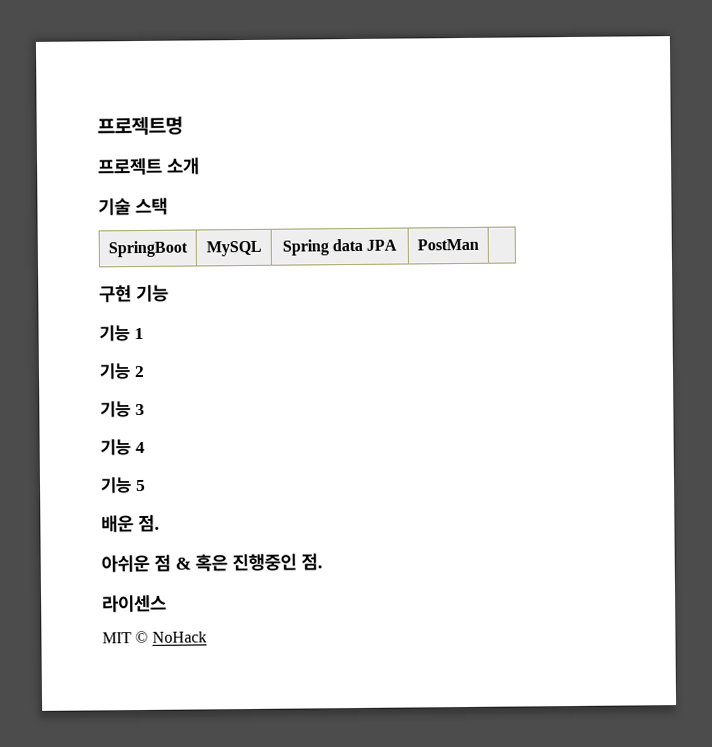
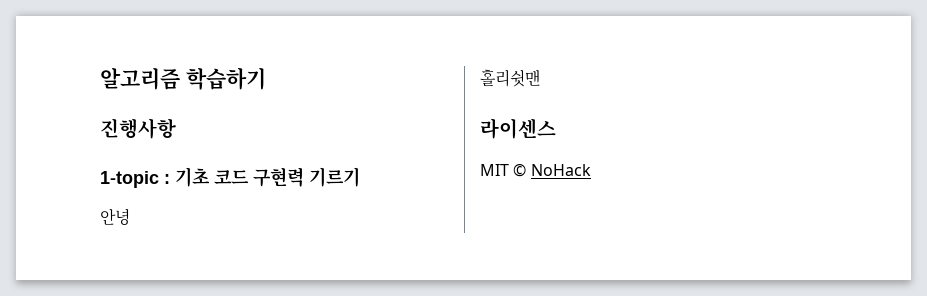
[97,116,183,136] [97,157,200,176] [98,197,168,216] [108,240,188,258] [205,240,262,257] [281,238,398,256] [417,238,479,251] [99,284,169,303] [99,325,144,342] [99,363,145,380] [100,401,145,418] [100,439,145,456] [100,477,146,494] [101,514,160,533] [101,553,323,573] 프로젝트명 // 프로젝트 소개 // 기술 스택 // SpringBoot | MySQL | Spring data JPA | PostMan | // 구현 기능 // 기능 1 // 기능 2 // 기능 3 // 기능 4 // 기능 5 // 배운 점. // 아쉬운 점 & 혹은 진행중인 점. -> [100,67,266,90] [100,118,176,139] [100,167,360,188] [100,208,130,225] [480,69,540,87] 알고리즘 학습하기 // 진행사항 // 1-topic : 기초 코드 구현력 기르기 // 안녕 // 홀리쉿맨

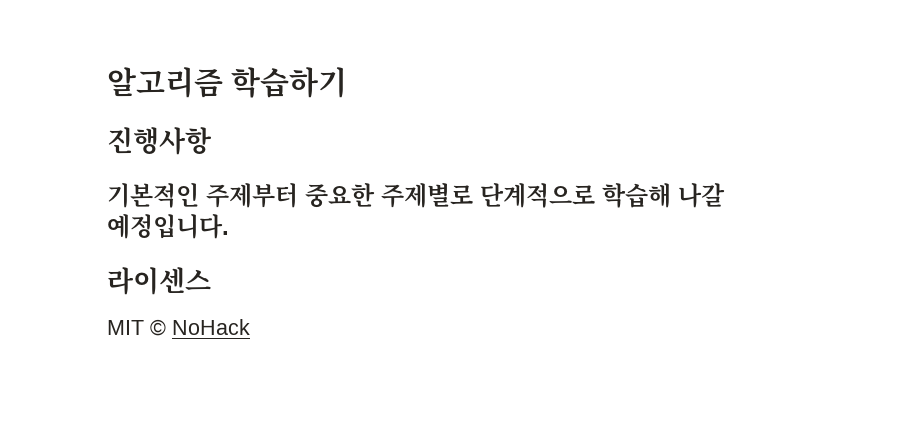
[100,167,360,188] [100,208,130,225] [480,69,540,87] 1-topic : 기초 코드 구현력 기르기 // 안녕 // 홀리쉿맨 -> [107,183,725,208] [107,214,229,239] 기본적인 주제부터 중요한 주제별로 단계적으로 학습해 나갈 예정입니다.

